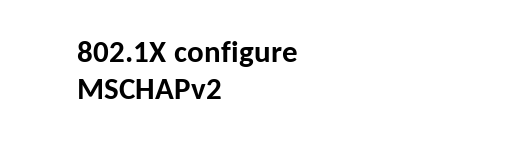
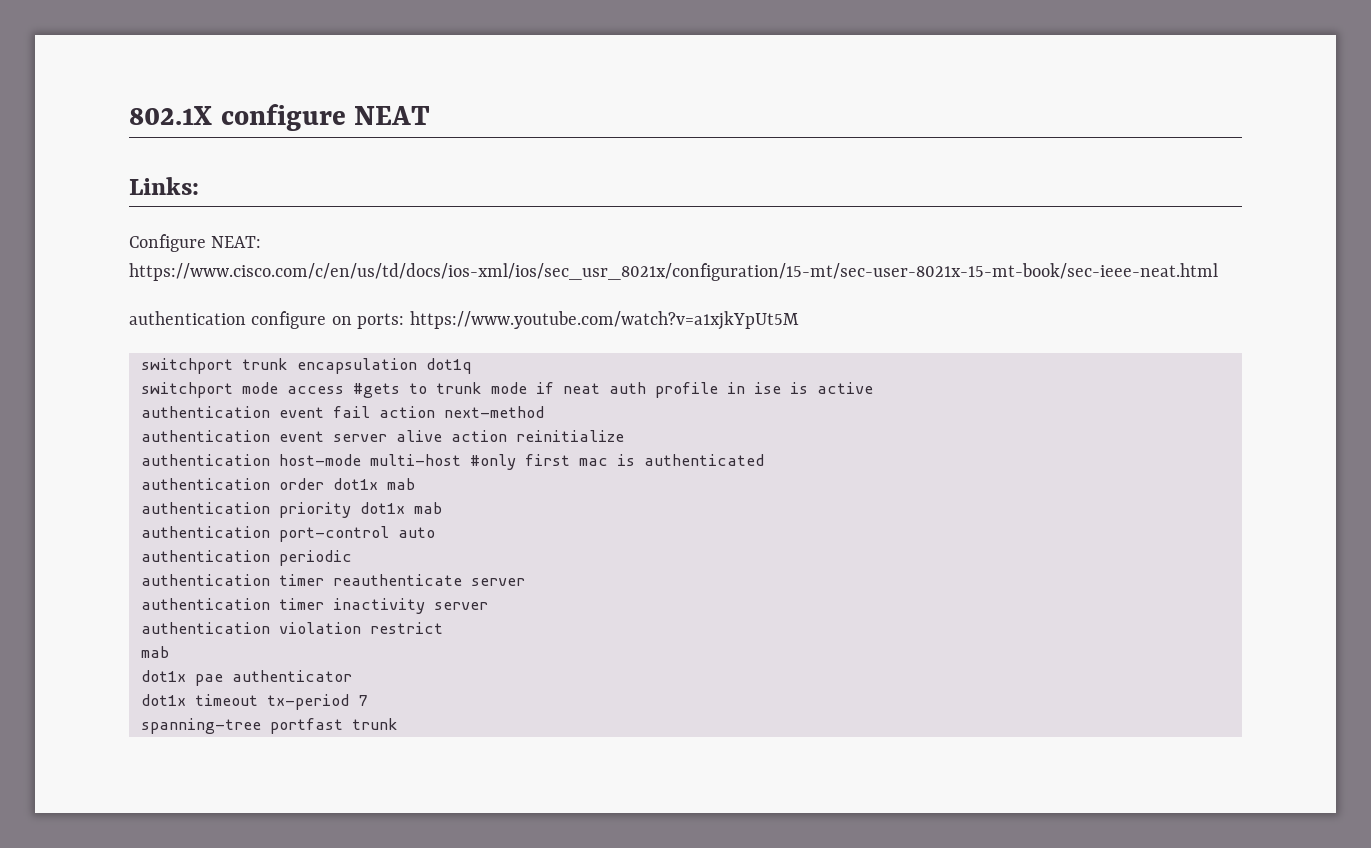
[77,79,222,99] MSCHAPv2 -> [354,106,431,125] [129,177,199,195] [129,234,262,252] [129,263,1218,281] [129,311,799,330] [141,358,471,374] [141,382,873,398] [141,406,544,418] [141,430,624,442] [141,454,764,470] [141,478,415,490] [141,502,442,518] [141,526,435,542] [141,550,352,566] [141,574,525,586] [141,598,488,614] [141,622,443,634] [141,646,169,658] [141,670,352,686] [141,694,367,710] [141,718,398,734] NEAT // Links: // Configure NEAT: https://www.cisco.com/c/en/us/td/docs/ios-xml/ios/sec_usr_8021x/configuration/15-mt/sec-user-8021x-15-mt-book/sec-ieee-neat.html // authentication configure on ports: https://www.youtube.com/watch?v=a1xjkYpUt5M // switchport trunk encapsulation dot1q // switchport mode access #gets to trunk mode if neat auth profile in ise is active // authentication event fail action next-method // authentication event server alive action reinitialize // authentication host-mode multi-host #only first mac is authenticated // authentication order dot1x mab // authentication priority dot1x mab // authentication port-control auto // authentication periodic // authentication timer reauthenticate server // authentication timer inactivity server // authentication violation restrict // mab // dot1x pae authenticator // dot1x timeout tx-period 7 // spanning-tree portfast trunk

